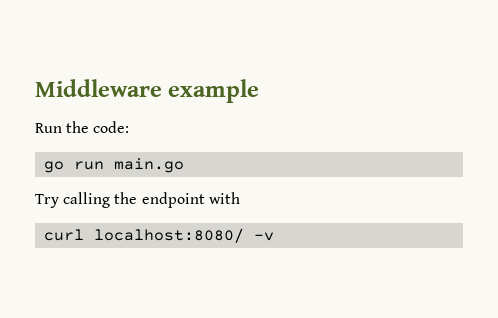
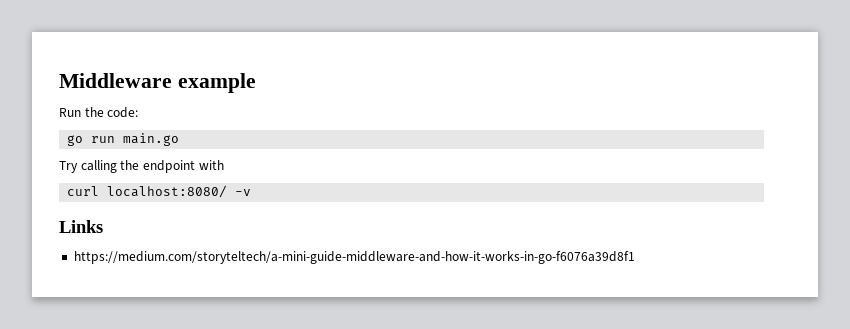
(275, 236) none -> [59,220,103,233] [73,251,635,264] // Links // https://medium.com/storyteltech/a-mini-guide-middleware-and-how-it-works-in-go-f6076a39d8f1

